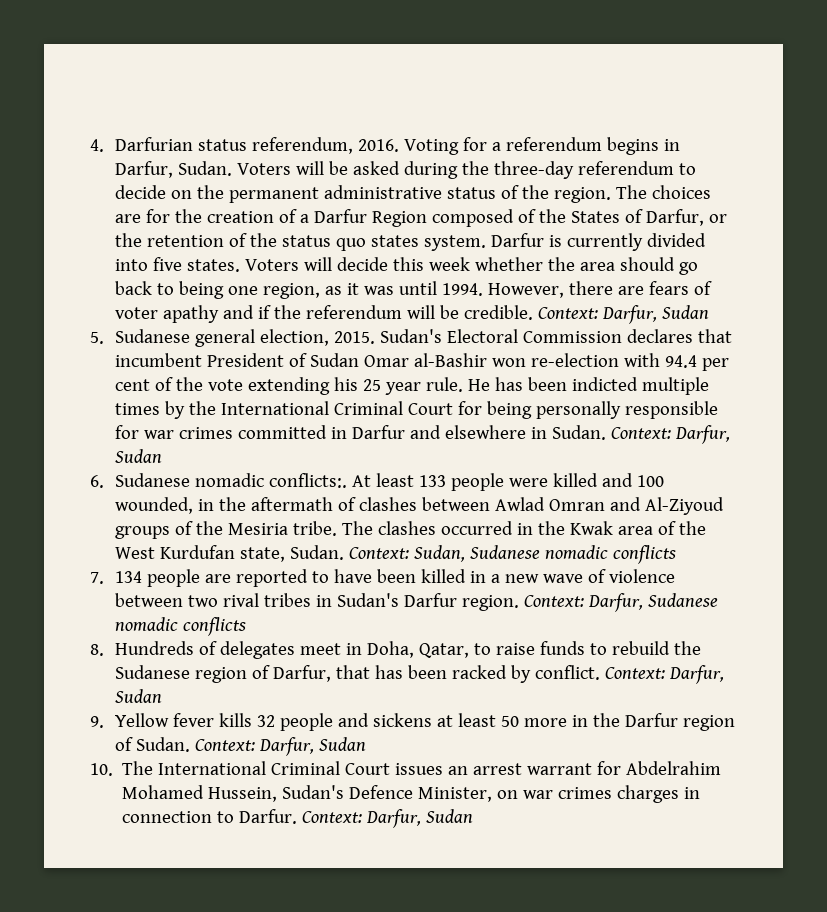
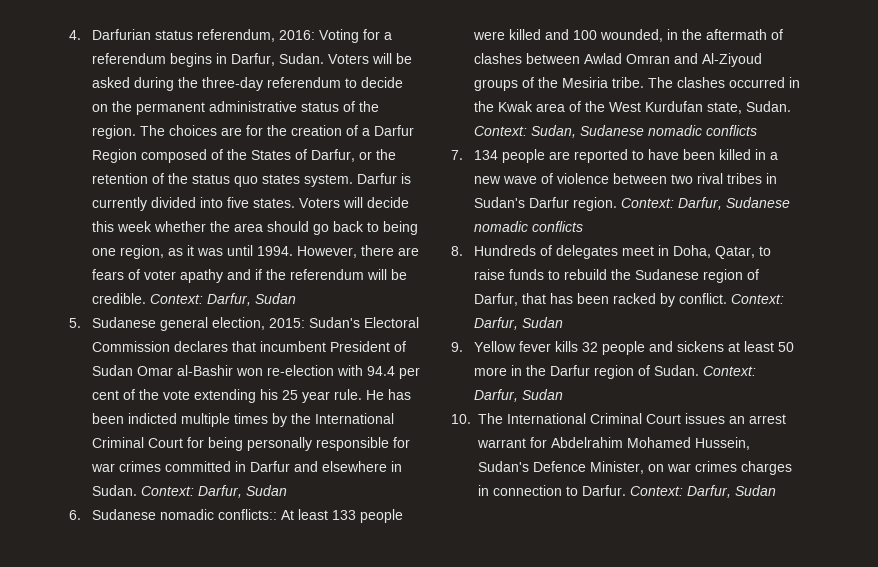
[358,139,400,152] 2016. -> [278,30,315,40] 2016:
[334,331,376,344] 2015. -> [268,318,305,328] 2015:
[269,473,348,488] conflicts:. -> [217,509,277,520] conflicts::

